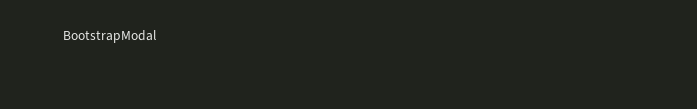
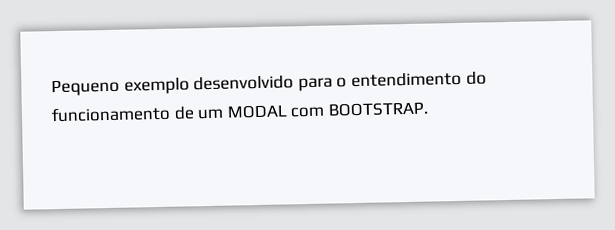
[63,30,156,43] BootstrapModal -> [51,71,487,97] [51,101,429,123] Pequeno exemplo desenvolvido para o entendimento do funcionamento de um MODAL com BOOTSTRAP.

